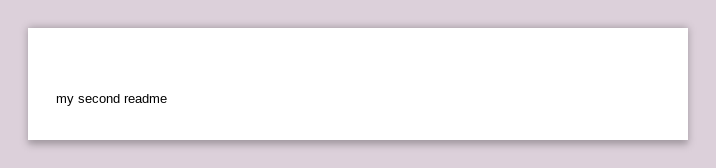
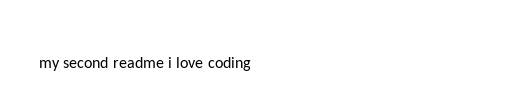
(167, 98) none -> [167,57,251,71] i love coding

